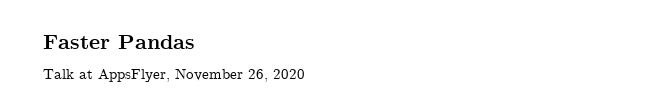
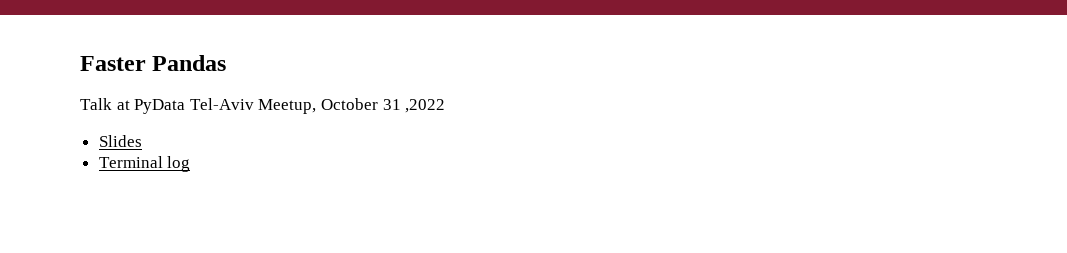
[98,68,305,82] AppsFlyer, November 26, 2020 -> [134,98,446,114] [98,135,142,147] [98,156,191,172] PyData Tel-Aviv Meetup, October 31 ,2022 // Slides // Terminal log

